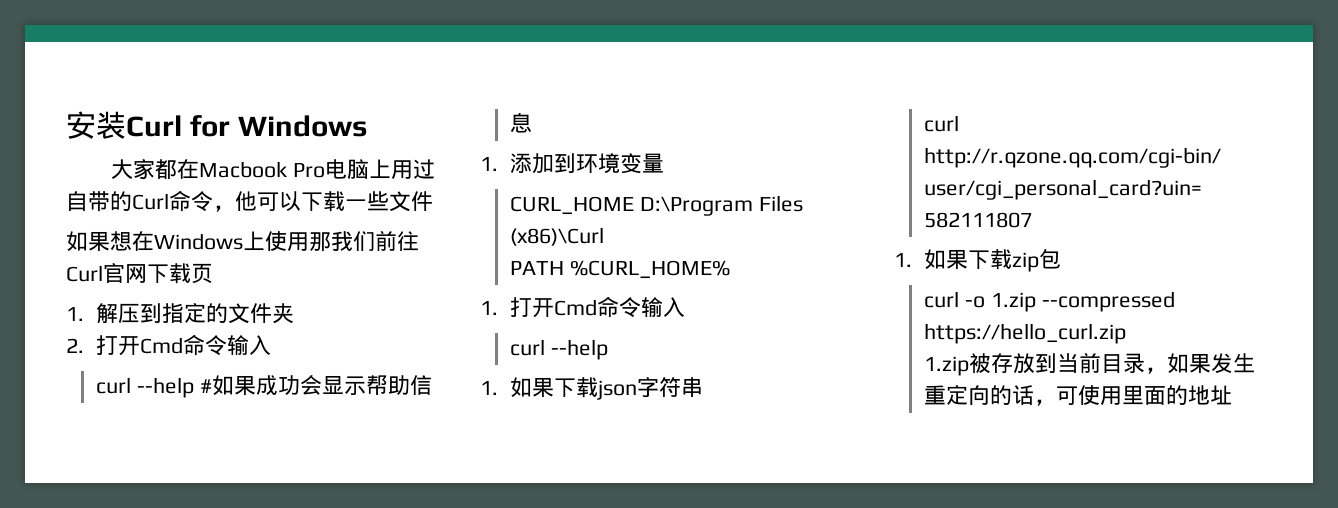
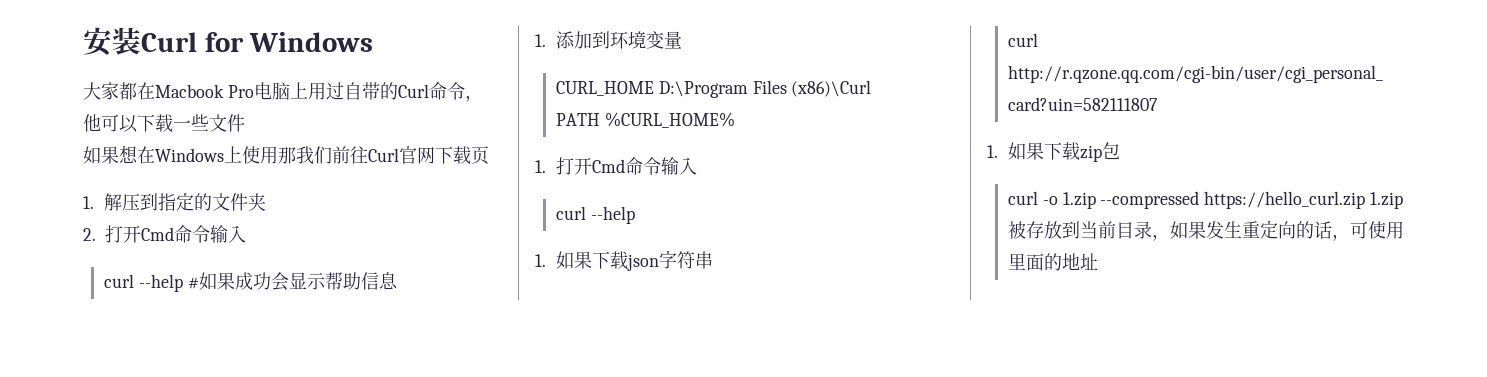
(1127, 333) // -> (1366, 200) none

